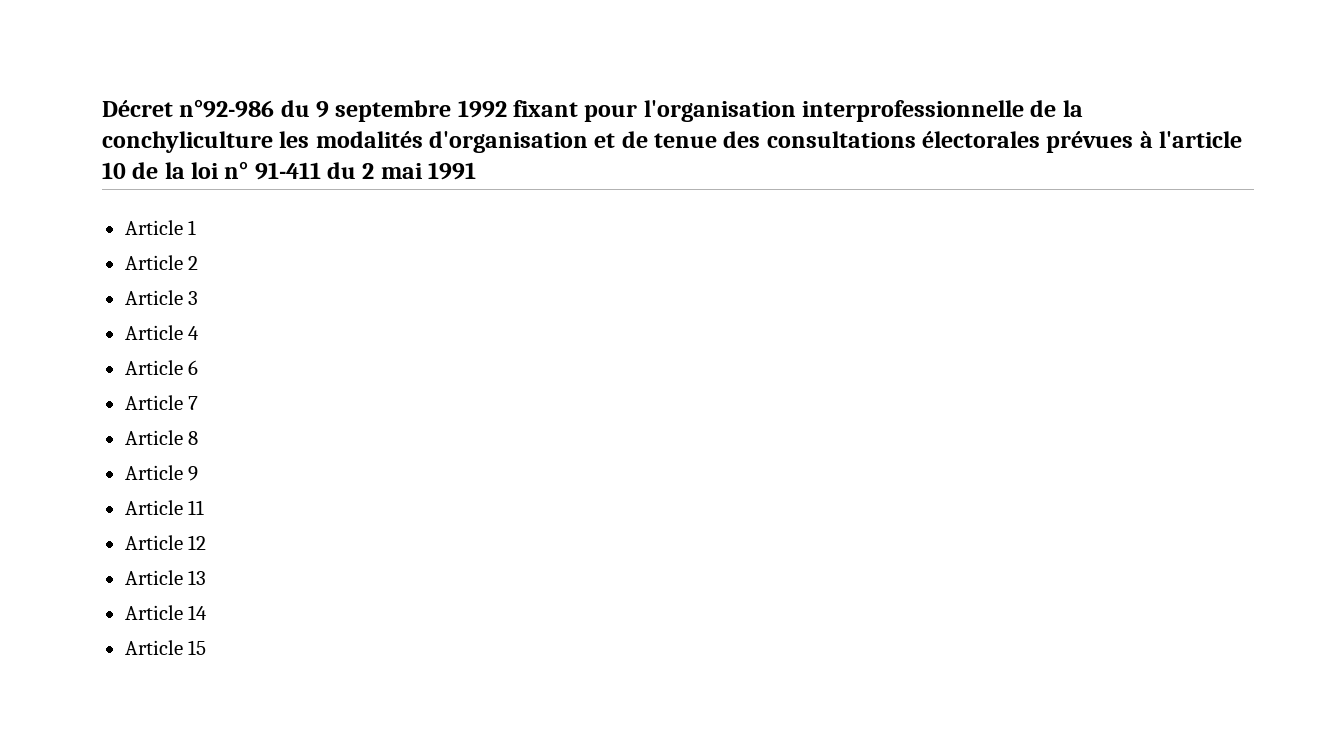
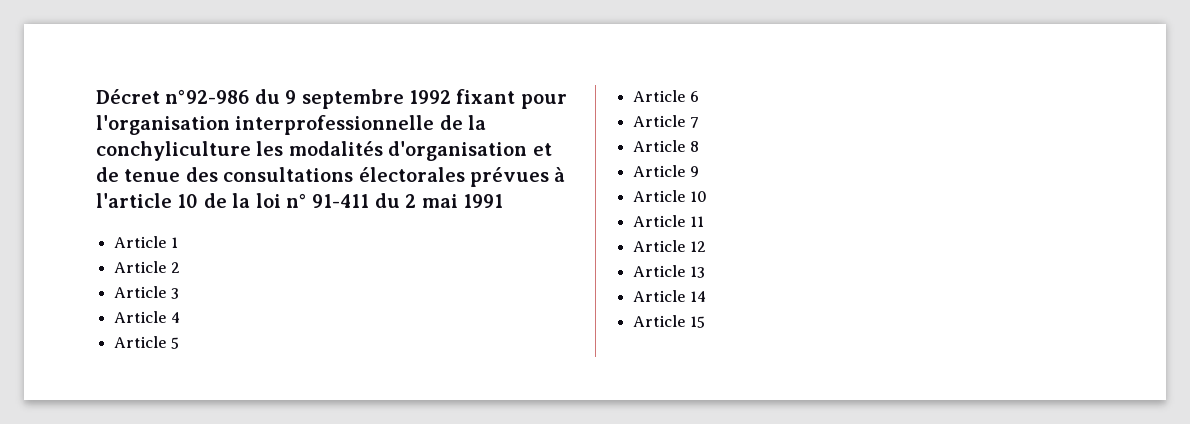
(200, 333) none -> [113,336,179,349] // Article 5
(199, 473) none -> [632,190,707,202] // Article 10

